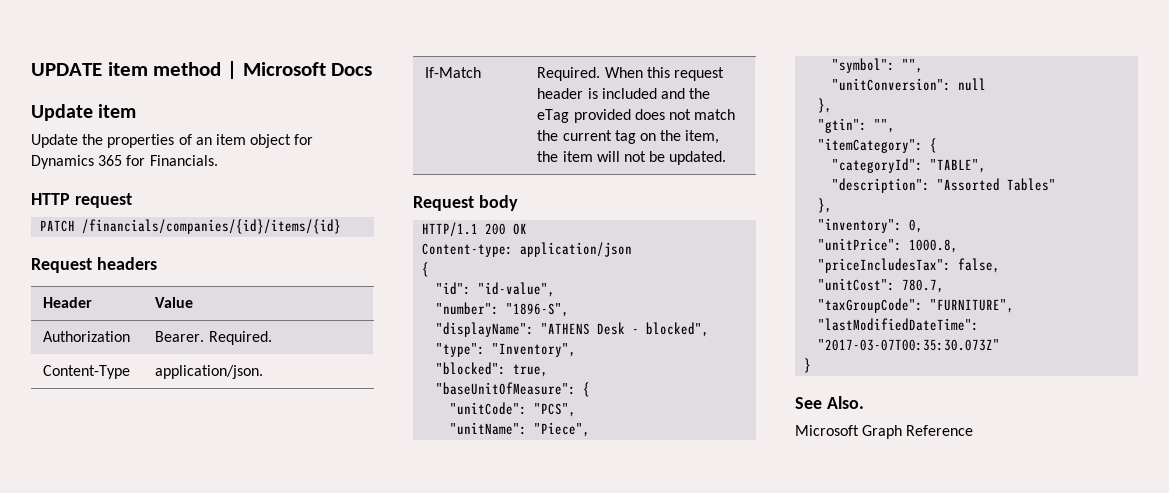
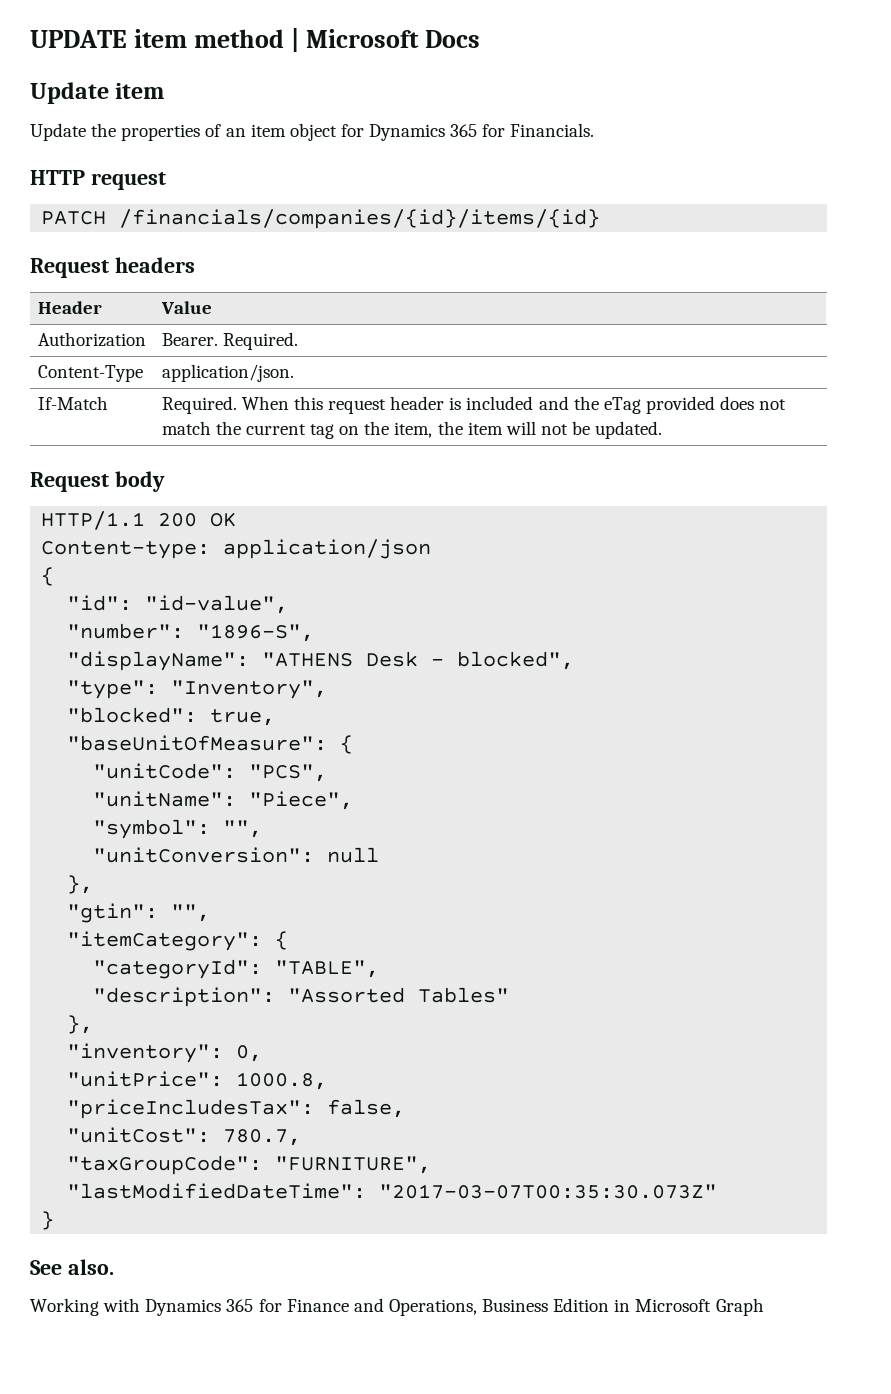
[826,396,864,409] Also. // -> [67,1259,114,1275] [30,1298,631,1316] also. // Working with Dynamics 365 for Finance and Operations, Business Edition in
[906,425,974,436] Reference -> (764, 1307) none

